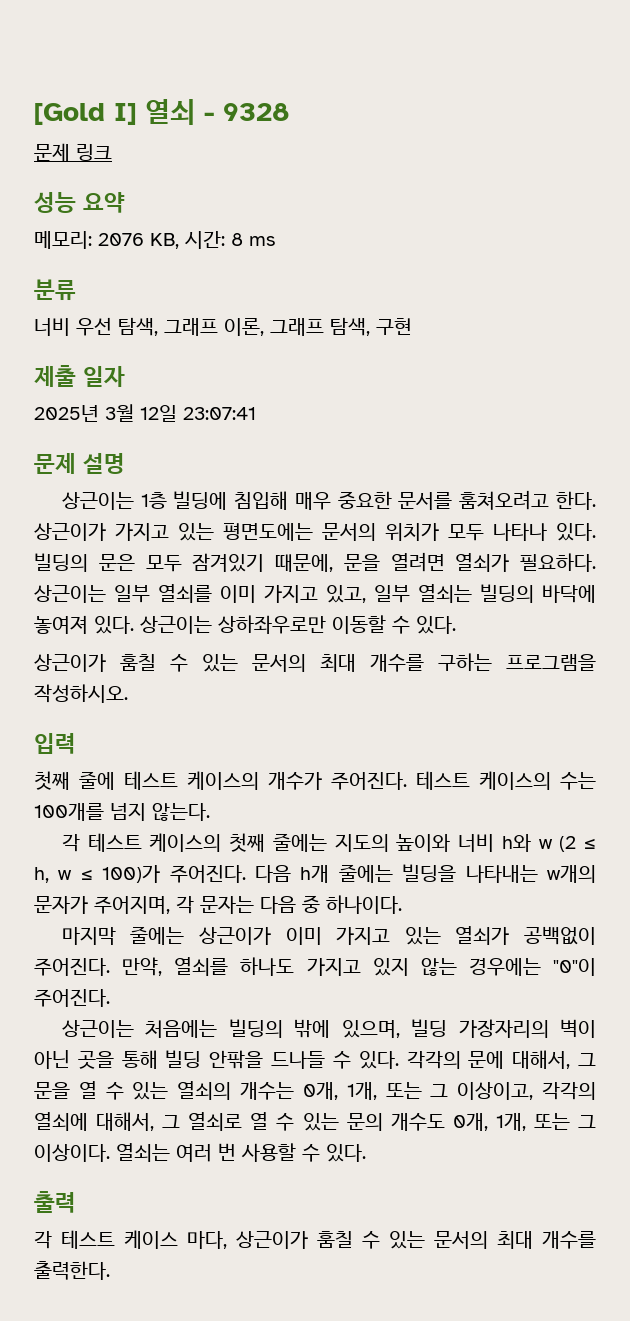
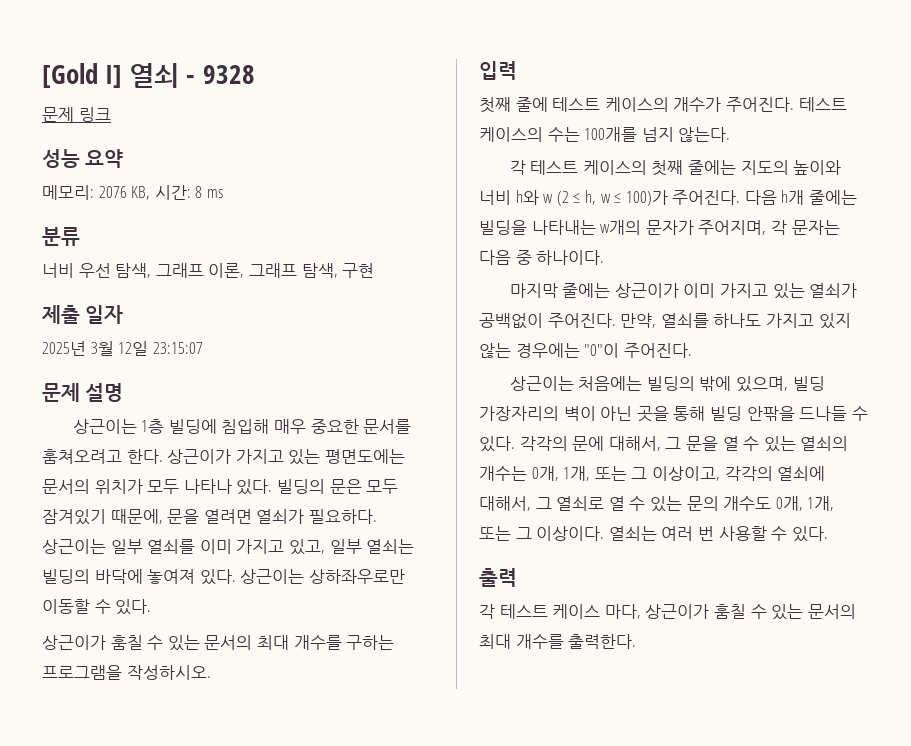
[183,407,256,420] 23:07:41 -> [152,342,203,354] 23:15:07

